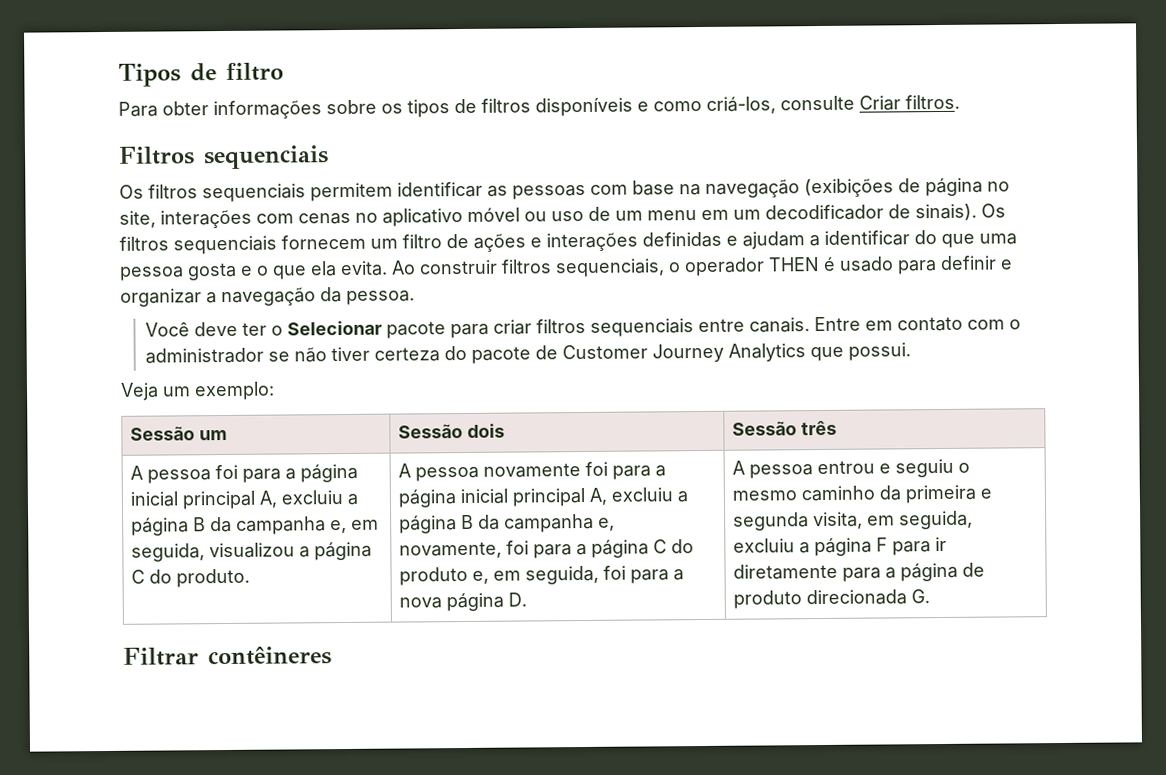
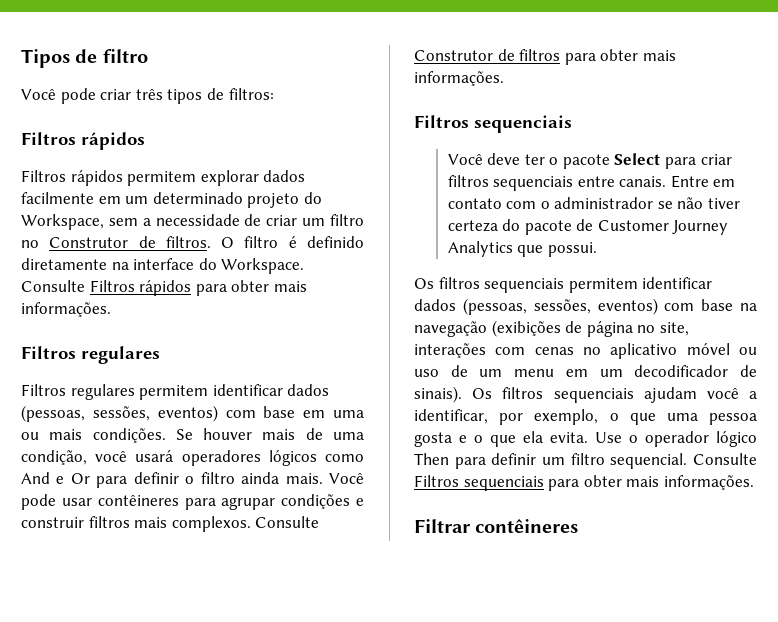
[118,94,960,120] [118,145,329,170] Para obter informações sobre os tipos de filtros disponíveis e como criá-los, consulte Criar filtros. // Filtros sequenciais -> [21,88,274,104] [21,132,145,150] [21,170,306,186] [21,192,322,208] [21,214,364,230] [21,236,364,248] [21,258,305,274] [21,280,307,296] [21,302,111,317] [21,346,160,364] [21,384,330,400] [21,405,364,422] [21,428,364,443] [21,450,364,466] [21,472,365,488] [21,494,364,510] [21,516,320,532] [414,49,676,65] [414,71,504,86] [414,115,572,133] [447,153,732,169] [447,175,736,191] [447,197,741,209] [447,219,729,235] [447,241,597,257] Você pode criar três tipos de filtros: // Filtros rápidos // Filtros rápidos permitem explorar dados facilmente em um determinado projeto do Workspace, sem a necessidade de criar um filtro no Construtor de filtros. O filtro é definido diretamente na interface do Workspace. Consulte Filtros rápidos para obter mais informações. // Filtros regulares // Filtros regulares permitem identificar dados (pessoas, sessões, eventos) com base em uma ou mais condições. Se houver mais de uma condição, você usará operadores lógicos como And e Or para definir o filtro ainda mais. Você pode usar contêineres para agrupar condições e construir filtros mais complexos. Consulte Construtor de filtros para obter mais informações. // Filtros sequenciais // Você deve ter o pacote Select para criar filtros sequenciais entre canais. Entre em contato com o administrador se não tiver certeza do pacote de Customer Journey Analytics que possui.
[487,184,586,200] as pessoas -> [414,298,658,315] dados (pessoas, sessões, eventos)
[281,230,937,252] fornecem um filtro de ações e interações definidas e ajudam a identificar do -> [643,387,757,403] [414,409,619,425] ajudam você a identificar, por exemplo, o
[391,255,1013,278] [120,287,415,307] [145,316,1022,339] [145,342,912,364] [120,381,275,401] [129,426,227,441] [397,423,505,439] [731,420,837,436] [129,463,358,484] [129,490,358,510] [130,516,379,536] [130,541,372,562] [130,568,250,588] [397,461,666,482] [397,487,688,508] [398,513,615,534] [398,539,694,559] [398,565,684,586] [398,592,527,612] [731,458,970,479] [731,484,992,504] [732,510,973,531] [732,536,947,557] [732,562,985,582] [732,589,930,609] Ao construir filtros sequenciais, o operador THEN é usado para definir e organizar a navegação da pessoa. // Você deve ter o Selecionar pacote para criar filtros sequenciais entre canais. Entre em contato com o administrador se não tiver certeza do pacote de Customer Journey Analytics que possui. // Veja um exemplo: // Sessão um | Sessão dois | Sessão três // A pessoa foi para a página inicial principal A, excluiu a página B da campanha e, em seguida, visualizou a página C do produto. | A pessoa novamente foi para a página inicial principal A, excluiu a página B da campanha e, novamente, foi para a página C do produto e, em seguida, foi para a nova página D. | A pessoa entrou e seguiu o mesmo caminho da primeira e segunda visita, em seguida, excluiu a página F para ir diretamente para a página de produto direcionada G. -> [595,431,757,447] [414,453,757,469] [414,475,754,491] Use o operador lógico Then para definir um filtro sequencial. Consulte Filtros sequenciais para obter mais informações.

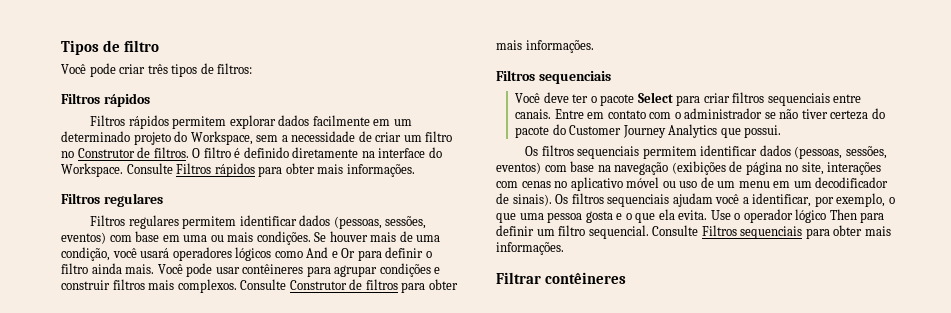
[576,219,594,231] de -> [552,124,566,135] do

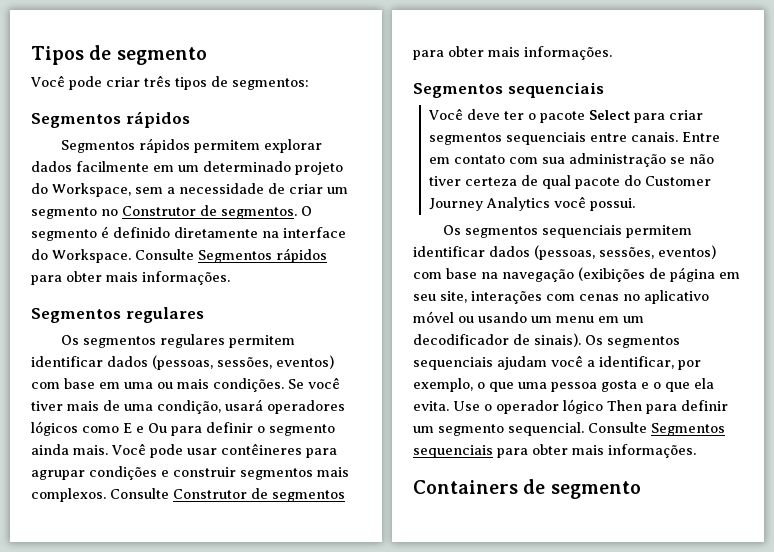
[124,40,160,52] filtro -> [116,47,207,65] segmento
[217,63,253,74] [61,93,100,104] filtros: // Filtros -> [232,78,309,90] [31,113,121,128] segmentos: // Segmentos
[90,115,126,126] Filtros -> [61,140,136,153] Segmentos
[425,131,453,142] filtro -> [31,207,97,219] segmento
[153,147,231,158] filtros. O filtro -> [221,206,312,219] [31,229,97,241] segmentos. O segmento
[176,163,212,174] Filtros -> [198,250,272,263] Segmentos
[61,193,100,204] Filtros -> [31,308,121,323] Segmentos
[90,215,126,226] Filtros -> [61,335,157,348] Os segmentos
[329,231,368,242] houver -> [308,377,340,389] [31,401,63,411] você tiver
[112,248,137,258] você -> (221, 407) none
[306,247,356,258] And e Or -> [123,423,167,433] E e Ou
[61,263,88,274] filtro -> [269,424,335,436] segmento
[112,279,145,290] filtros -> [240,468,313,480] segmentos
[365,279,458,293] [496,40,594,53] [496,70,535,81] filtros para obter mais informações. // Filtros -> [272,490,345,502] [413,46,612,60] [413,83,503,98] segmentos para obter mais informações. // Segmentos
[732,92,765,103] filtros -> [429,133,503,145] segmentos
[674,108,763,119] o administrador -> [542,153,667,167] sua administração
[871,108,885,119] do -> [521,175,572,189] de qual
[720,128,741,138] que -> [554,196,587,208] você
[541,145,574,156] filtros -> [465,226,539,238] segmentos
[785,165,799,172] no -> [719,272,740,279] [413,294,436,301] em seu
[679,177,714,188] uso de -> [478,312,527,323] usando
[571,193,604,204] filtros -> [607,336,680,348] segmentos
[558,225,586,236] filtro -> [438,424,504,436] segmento
[701,225,737,236] Filtros -> [651,423,725,436] Segmentos
[496,272,627,284] Filtrar contêineres -> [413,479,641,499] Containers de segmento

